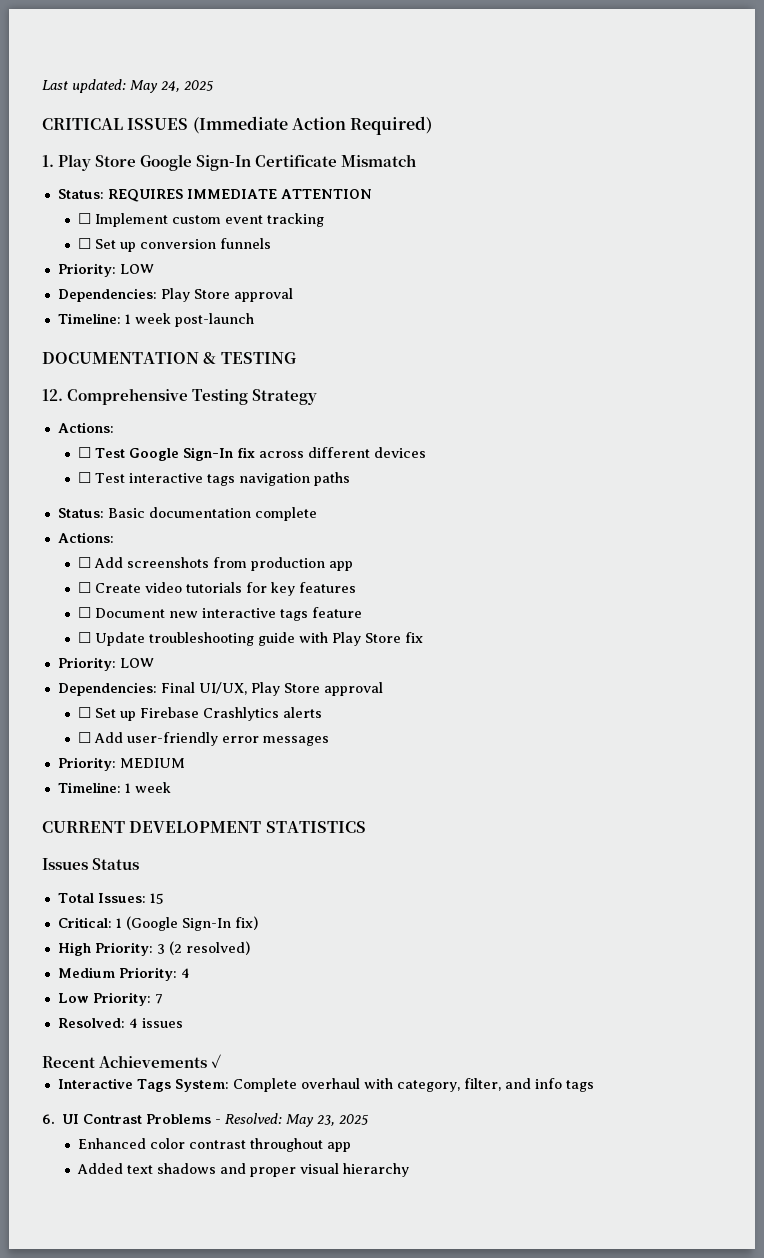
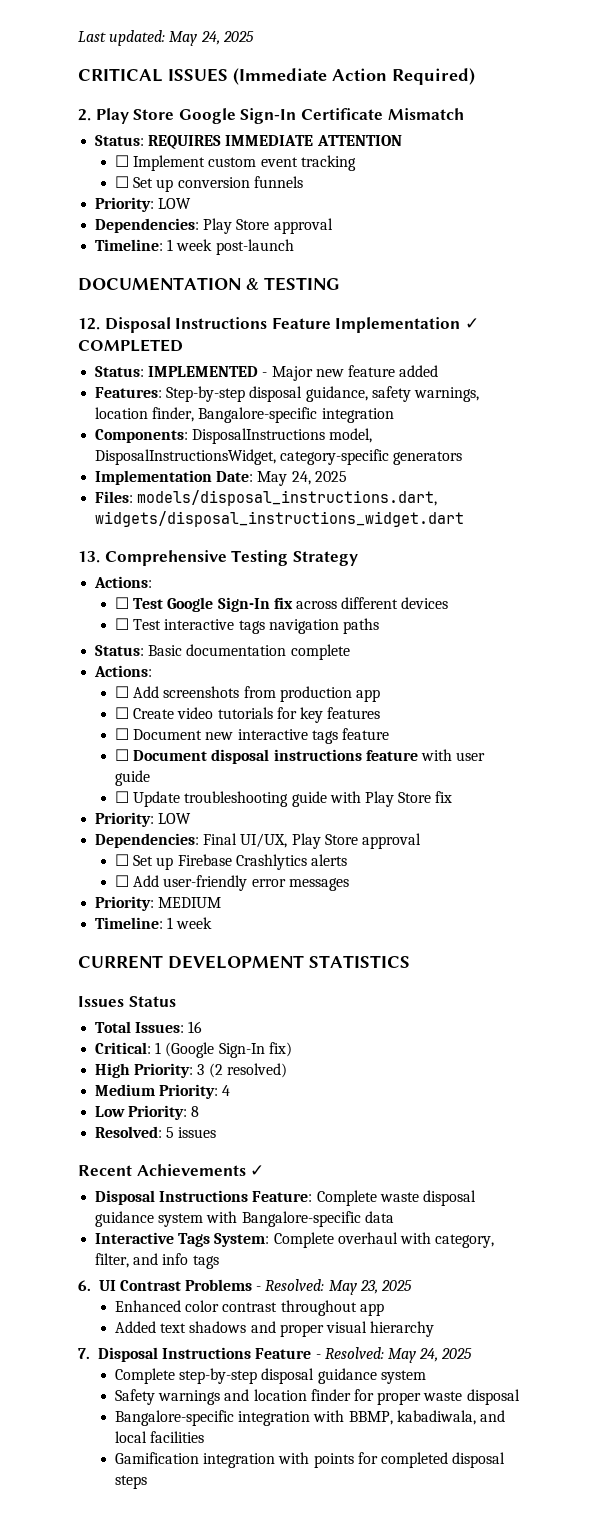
[42,155,54,167] 1. -> [78,109,91,121] 2.
(63, 395) none -> [104,317,479,333] [78,339,183,352] [95,365,439,381] [95,386,479,402] [95,407,394,423] [95,428,373,444] [95,449,463,465] [95,470,347,486] [95,490,438,506] [95,511,465,527] [78,551,100,563] Disposal Instructions Feature Implementation ✓ COMPLETED // Status: IMPLEMENTED - Major new feature added // Features: Step-by-step disposal guidance, safety warnings, location finder, Bangalore-specific integration // Components: DisposalInstructions model, DisposalInstructionsWidget, category-specific generators // Implementation Date: May 24, 2025 // Files: models/disposal_instructions.dart, widgets/disposal_instructions_widget.dart // 13.
(362, 612) none -> [115,749,486,764] [115,770,151,786] // ☐ Document disposal instructions feature with user guide
[149,893,164,904] 15 -> [188,1021,203,1033] 16
[154,994,163,1004] [57,1018,138,1028] 7 // Resolved: 4 -> [191,1106,200,1117] [95,1126,175,1138] 8 // Resolved: 5
(222, 1061) none -> [95,1190,476,1206] [95,1211,394,1227] // Disposal Instructions Feature: Complete waste disposal guidance system with Bangalore-specific data
(409, 1170) none -> [78,1347,473,1363] [115,1368,426,1384] [115,1389,520,1405] [115,1410,505,1426] [115,1431,205,1443] [115,1452,506,1468] [115,1475,148,1489] // 7. Disposal Instructions Feature - Resolved: May 24, 2025 // Complete step-by-step disposal guidance system // Safety warnings and location finder for proper waste disposal // Bangalore-specific integration with BBMP, kabadiwala, and local facilities // Gamification integration with points for completed disposal steps

